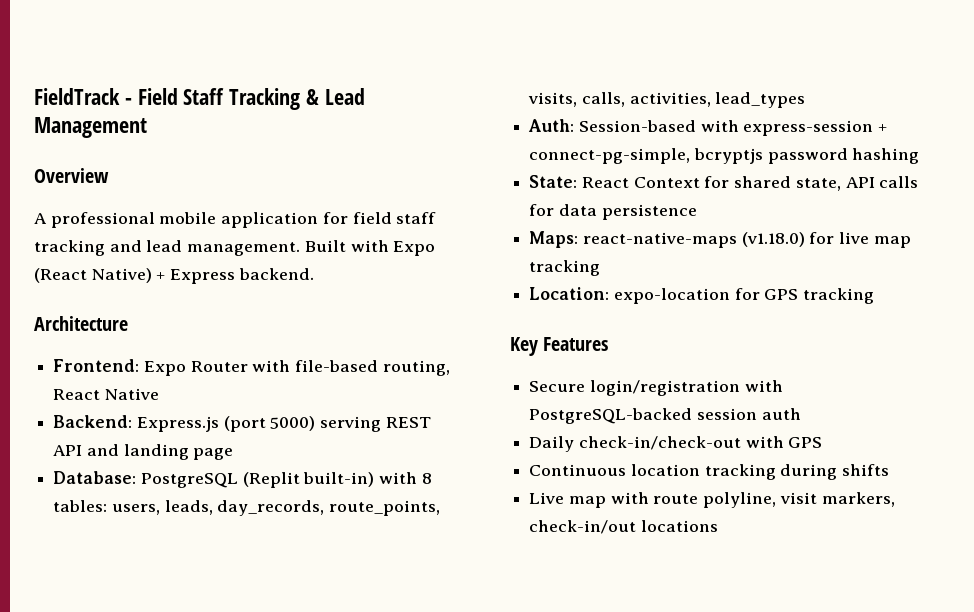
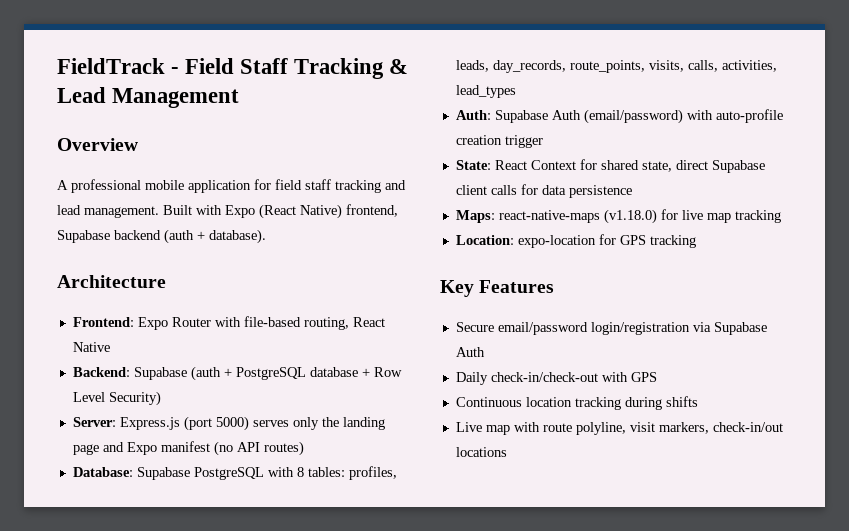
[156,268,314,284] + Express backend. -> [346,204,398,217] [57,229,266,244] frontend, Supabase backend (auth + database).
[136,416,431,432] [53,444,234,460] [53,471,375,488] Express.js (port 5000) serving REST API and landing page // Database: PostgreSQL (Replit built-in) -> [133,366,402,381] [72,391,161,406] [72,416,385,431] [72,441,304,456] [72,467,264,480] Supabase (auth + PostgreSQL database + Row Level Security) // Server: Express.js (port 5000) serves only the landing page and Expo manifest (no API routes) // Database: Supabase PostgreSQL
[111,504,160,515] users, -> [348,466,397,480] profiles,
[578,120,888,136] [529,148,920,164] Session-based with express-session + connect-pg-simple, bcryptjs password hashing -> [494,109,783,124] [455,135,543,148] Supabase Auth (email/password) with auto-profile creation trigger
[845,177,875,188] API -> [675,160,765,173] [455,185,487,195] direct Supabase client
[589,380,783,396] [529,408,801,424] login/registration with PostgreSQL-backed session auth -> [497,322,767,335] [455,347,485,357] email/password login/registration via Supabase Auth

